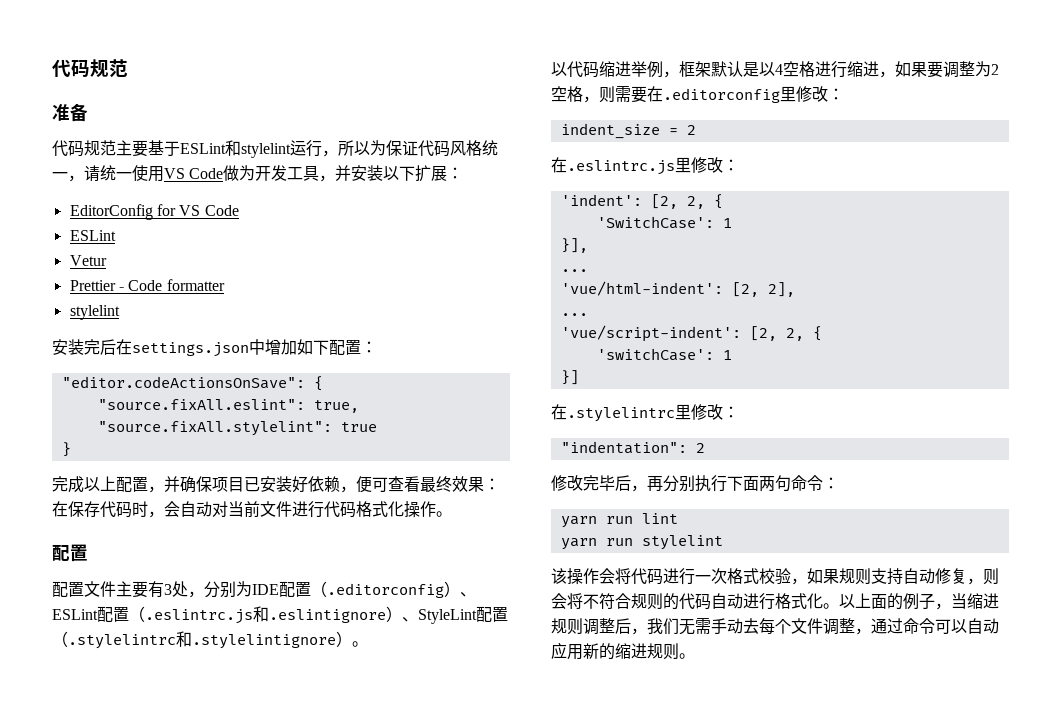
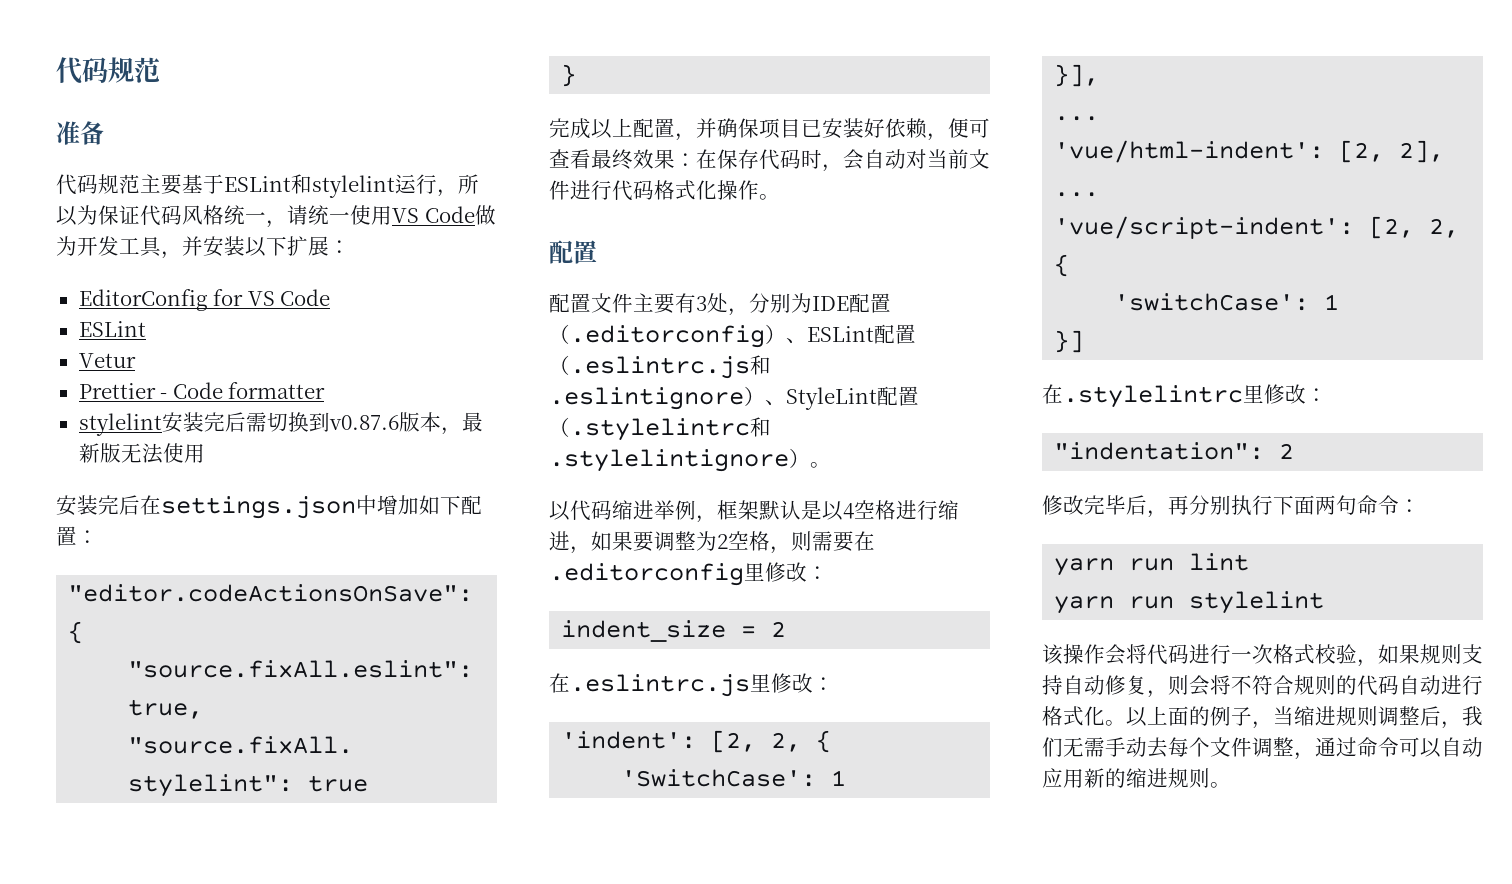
(120, 312) none -> [161,412,483,435] [78,443,205,464] 安装完后需切换到v0.87.6版本，最新版无法使用

